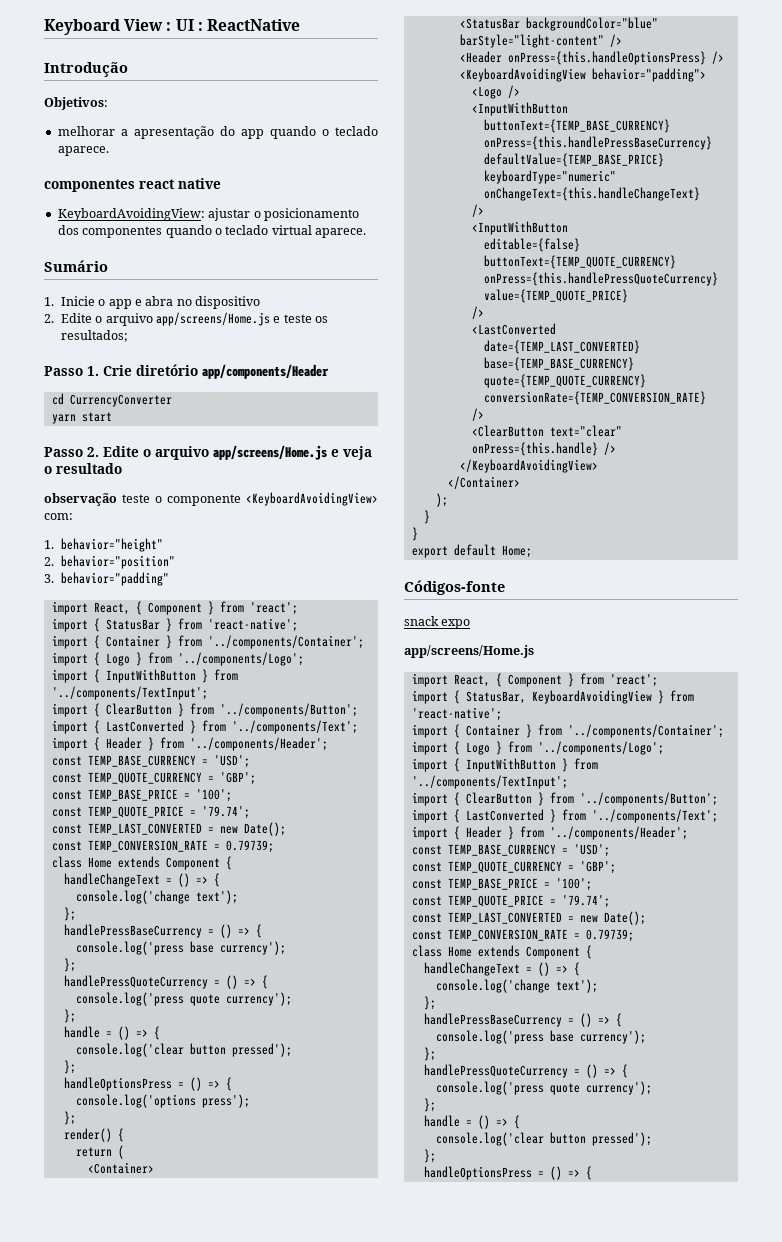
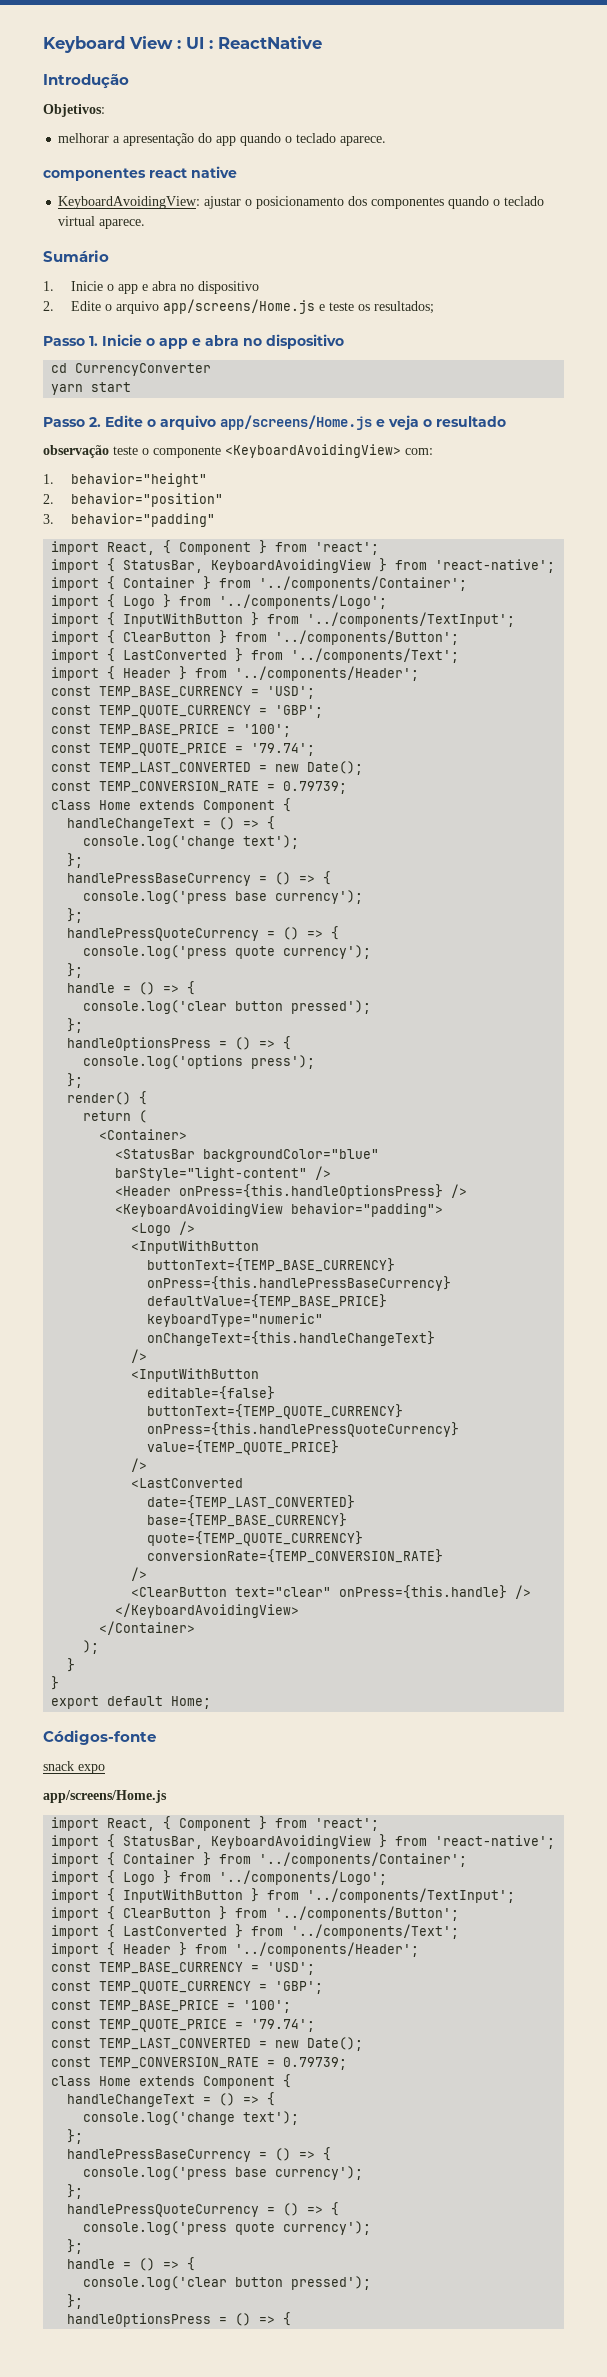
[103,364,329,379] Crie diretório app/components/Header -> [102,334,344,349] Inicie o app e abra no dispositivo
[105,619,160,630] StatusBar -> [123,559,372,573] StatusBar, KeyboardAvoidingView

